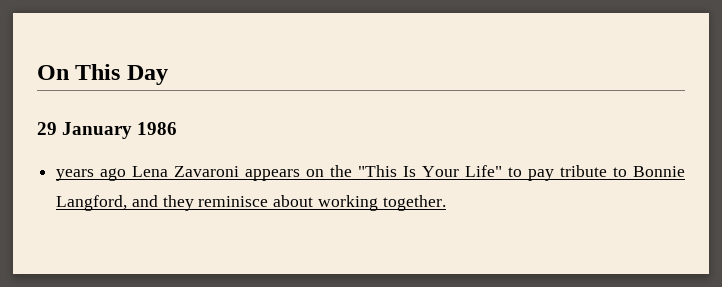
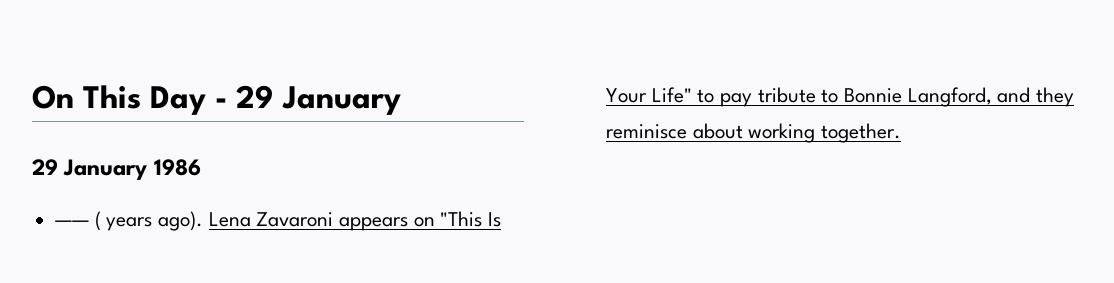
(168, 75) none -> [215,85,401,115] - 29 January
[56,168,127,181] years ago -> [55,211,204,231] —— ( years ago).
[330,165,353,177] the -> (435, 222) none

